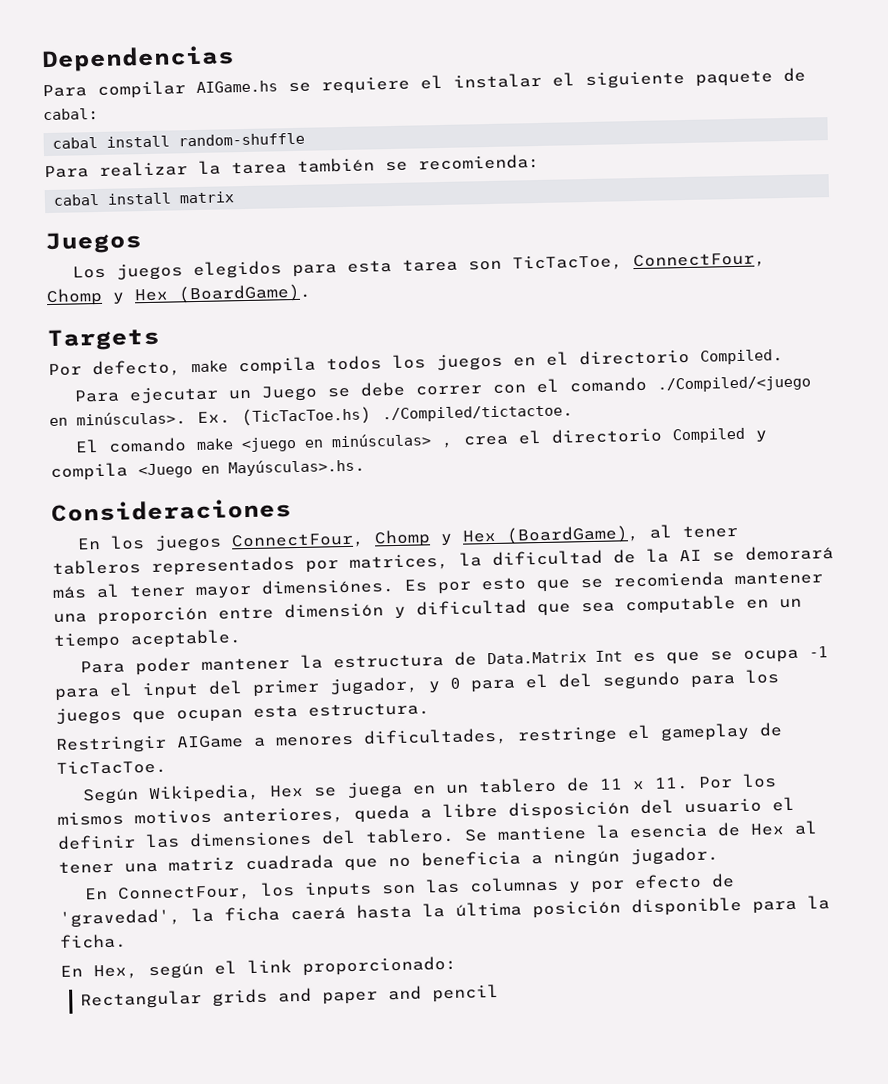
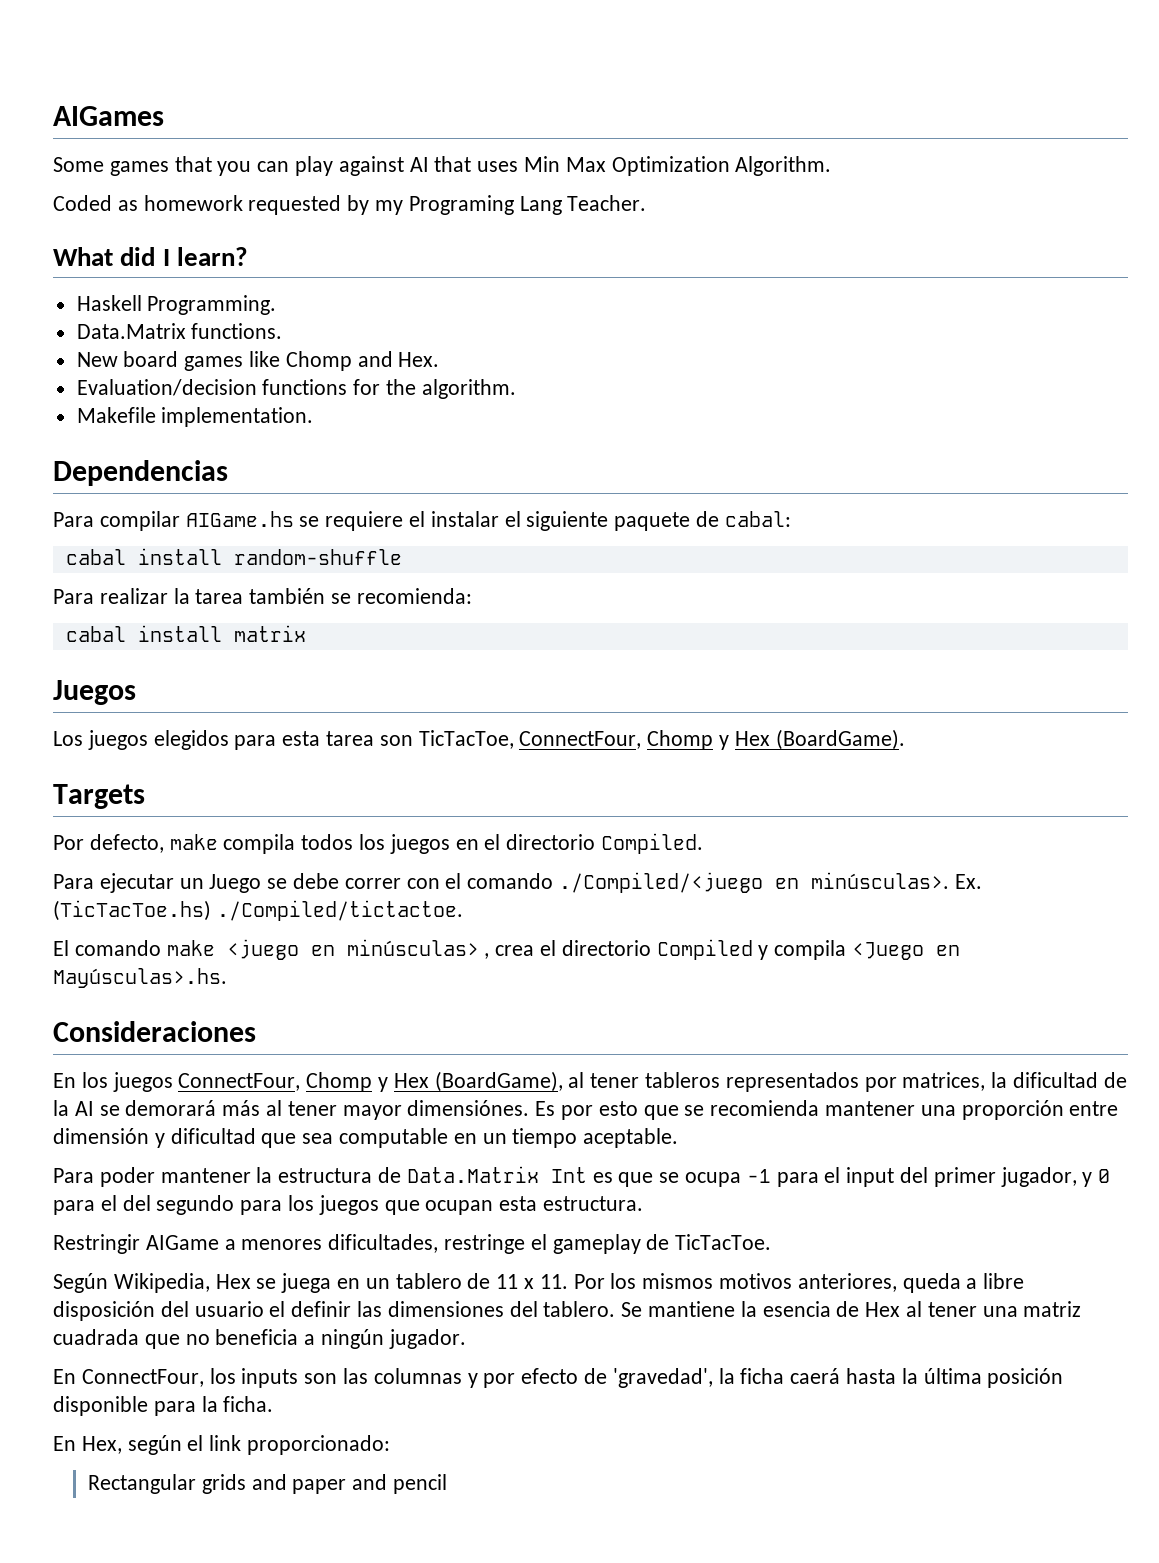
(41, 59) none -> [53,106,164,126] [53,156,832,176] [53,195,647,215] [53,247,248,266] [76,295,277,315] [76,323,283,339] [76,351,440,371] [76,379,516,399] [76,407,314,427] AIGames // Some games that you can play against AI that uses Min Max Optimization Algorithm. // Coded as homework requested by my Programing Lang Teacher. // What did I learn? // Haskell Programming. // Data.Matrix functions. // New board games like Chomp and Hex. // Evaluation/decision functions for the algorithm. // Makefile implementation. //

